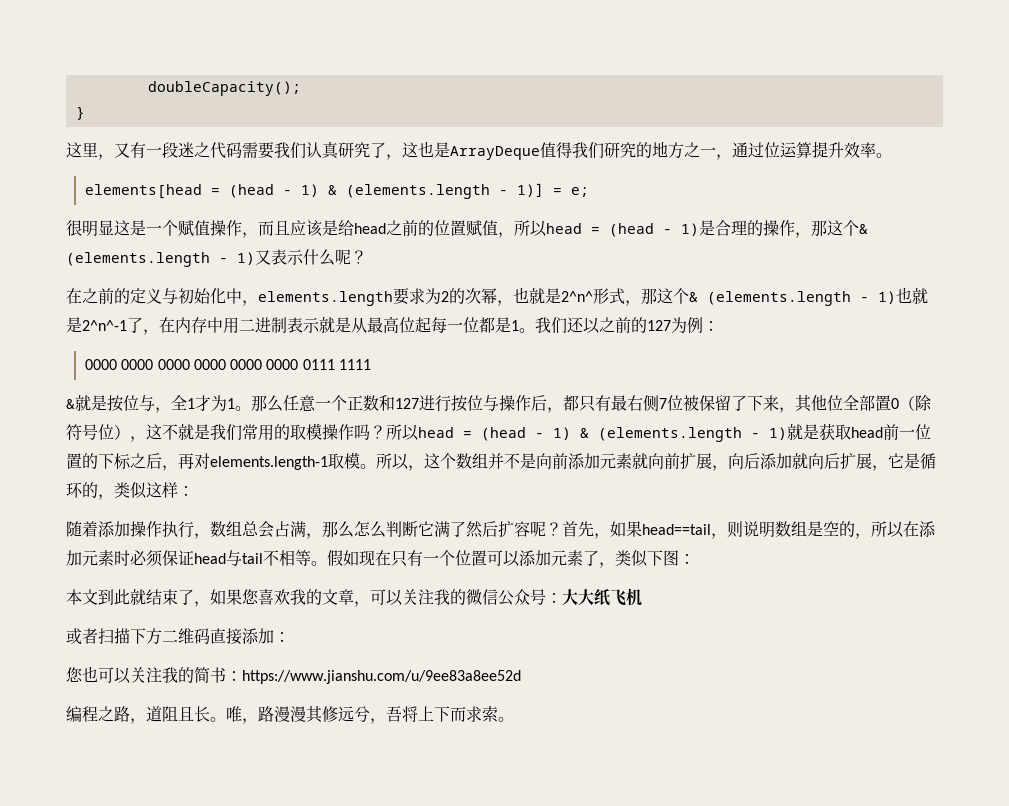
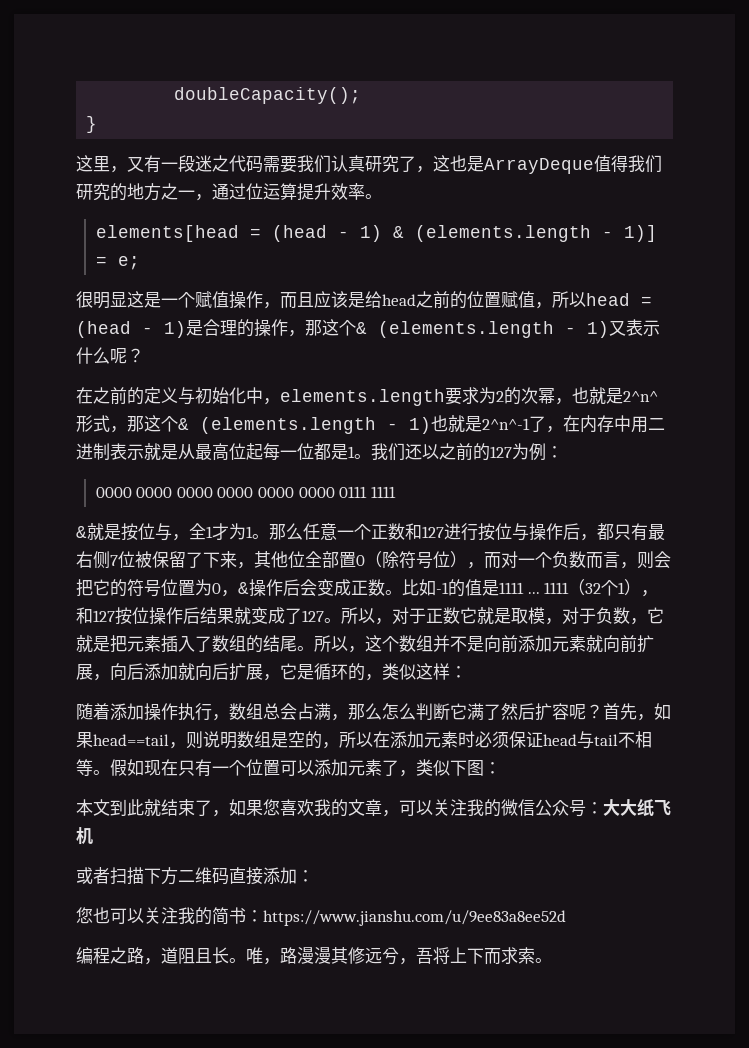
[146,423,931,442] [66,452,360,471] 这不就是我们常用的取模操作吗？所以head = (head - 1) & (elements.length - 1)就是获取head前一位置的下标之后，再对elements.length-1取模 -> [484,551,671,569] [76,579,659,597] [76,607,664,625] [76,635,297,653] 而对一个负数而言，则会把它的符号位置为0，&操作后会变成正数。比如-1的值是1111 ... 1111（32个1），和127按位操作后结果就变成了127。所以，对于正数它就是取模，对于负数，它就是把元素插入了数组的结尾

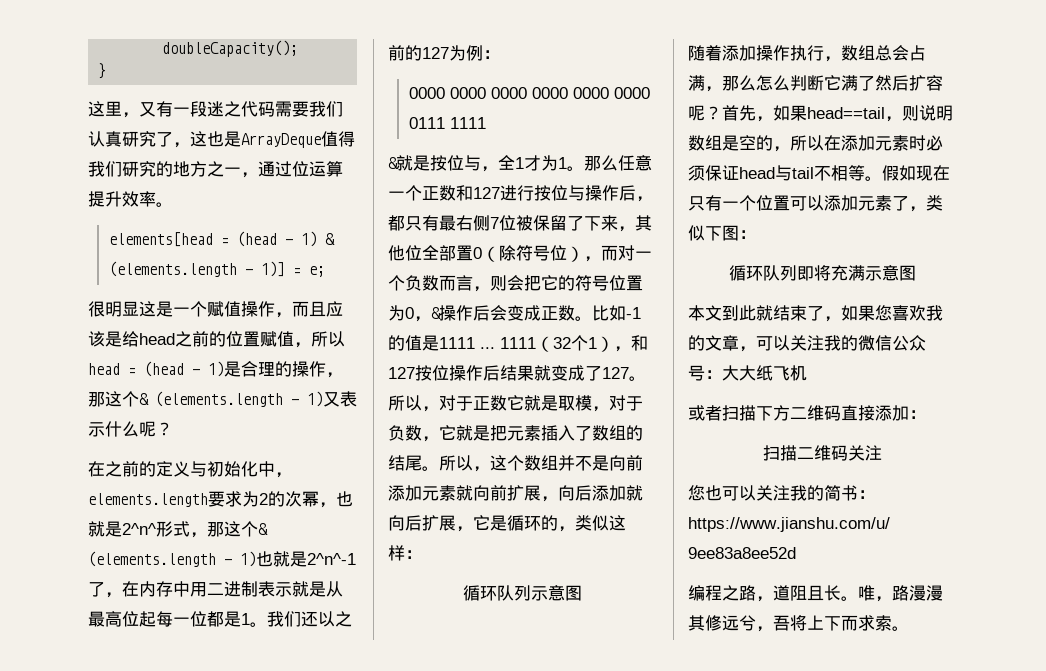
(467, 672) none -> [463,585,582,601] // 循环队列示意图
(501, 768) none -> [729,265,916,281] // 循环队列即将充满示意图
(314, 876) none -> [763,445,882,461] // 扫描二维码关注

